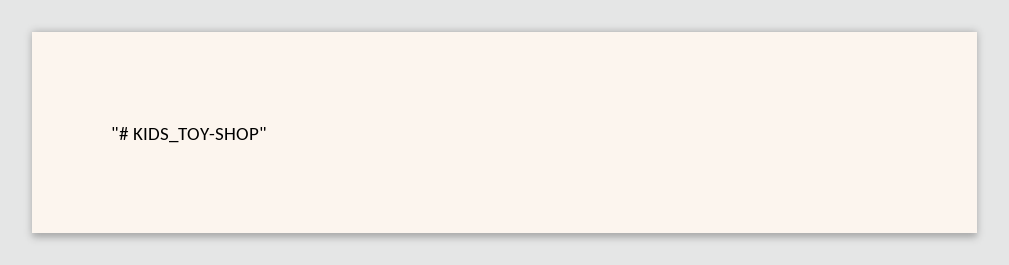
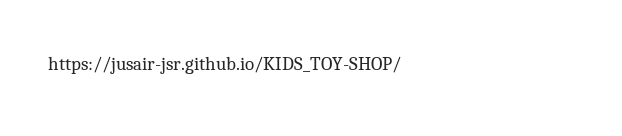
[111,127,267,143] "# KIDS_TOY-SHOP" -> [48,56,401,74] https://jusair-jsr.github.io/KIDS_TOY-SHOP/

